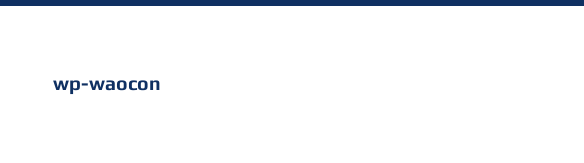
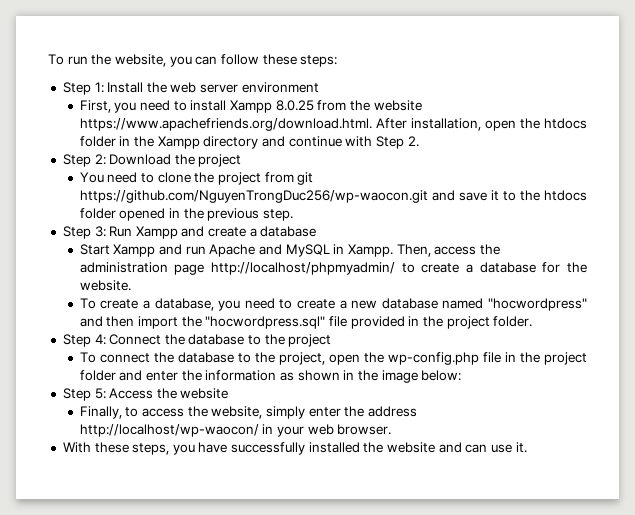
[53,80,161,95] wp-waocon -> [48,54,338,67] [62,82,319,95] [79,100,422,113] [79,118,587,131] [79,136,419,149] [62,154,242,167] [79,172,314,185] [79,190,587,203] [79,208,294,221] [62,226,317,239] [79,244,500,257] [79,262,587,275] [79,280,131,291] [79,298,587,311] [79,316,533,329] [62,334,332,347] [79,352,587,365] [79,370,462,383] [62,388,229,401] [79,406,417,419] [79,424,392,437] [62,442,527,455] To run the website, you can follow these steps: // Step 1: Install the web server environment // First, you need to install Xampp 8.0.25 from the website https://www.apachefriends.org/download.html. After installation, open the htdocs folder in the Xampp directory and continue with Step 2. // Step 2: Download the project // You need to clone the project from git https://github.com/NguyenTrongDuc256/wp-waocon.git and save it to the htdocs folder opened in the previous step. // Step 3: Run Xampp and create a database // Start Xampp and run Apache and MySQL in Xampp. Then, access the administration page http://localhost/phpmyadmin/ to create a database for the website. // To create a database, you need to create a new database named "hocwordpress" and then import the "hocwordpress.sql" file provided in the project folder. // Step 4: Connect the database to the project // To connect the database to the project, open the wp-config.php file in the project folder and enter the information as shown in the image below: // Step 5: Access the website // Finally, to access the website, simply enter the address http://localhost/wp-waocon/ in your web browser. // With these steps, you have successfully installed the website and can use it.

